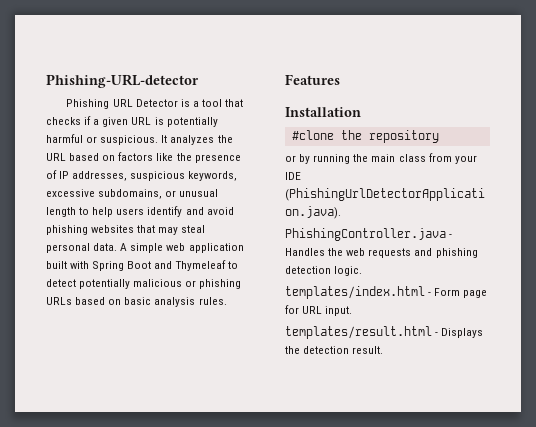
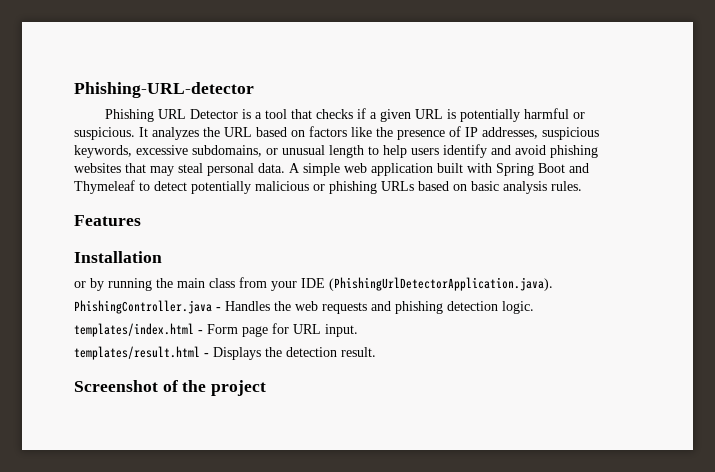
[291,130,439,143] // #clone the repository -> (162, 257) none
(384, 350) none -> [74,380,267,396] // Screenshot of the project

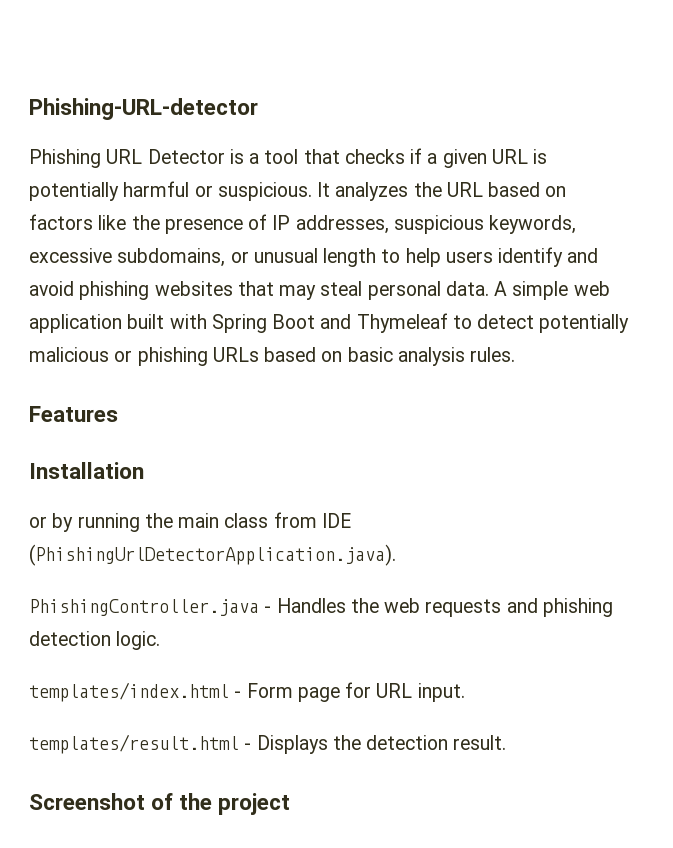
[271,281,297,291] your -> (317, 520) none

